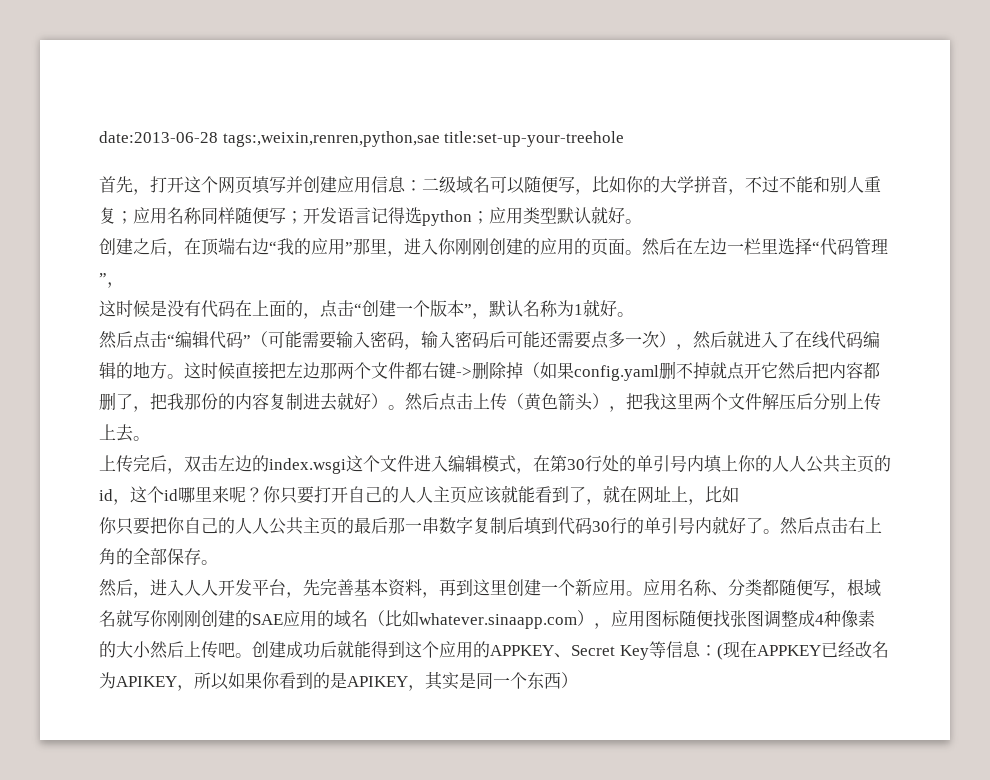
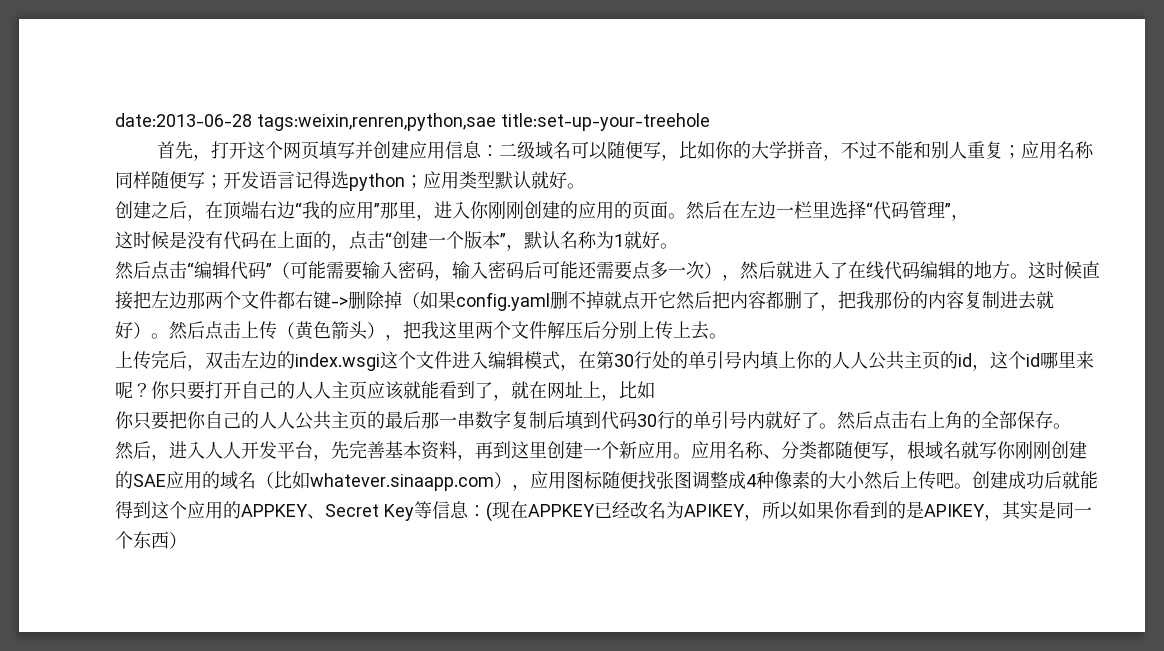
[222,131,440,147] tags:,weixin,renren,python,sae -> [257,113,496,131] tags:weixin,renren,python,sae

